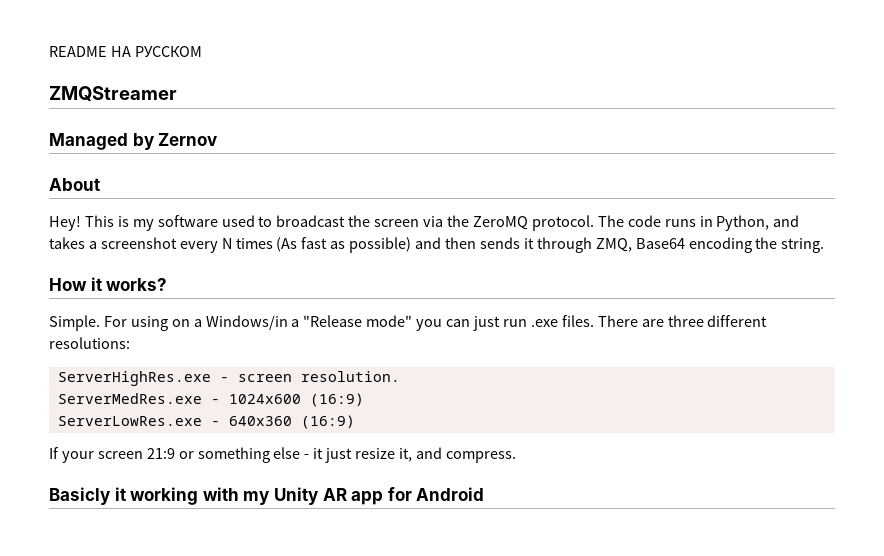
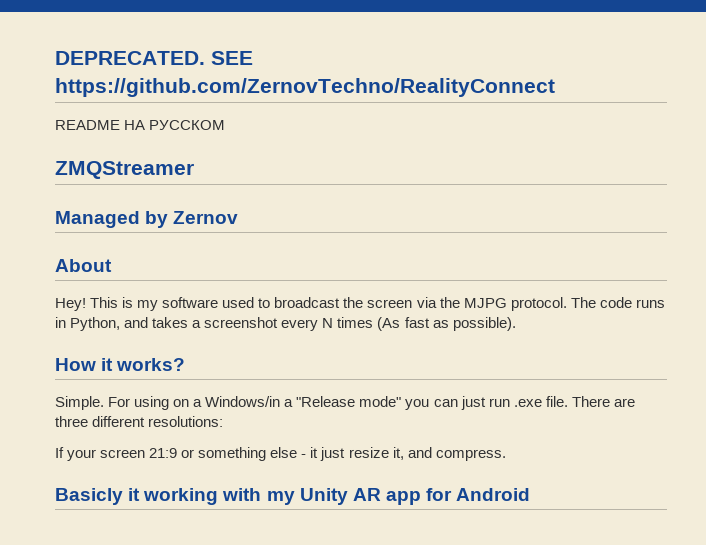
(49, 51) none -> [55,51,253,65] [55,78,555,97] DEPRECATED. SEE https://github.com/ZernovTechno/RealityConnect //
[472,216,528,230] ZeroMQ -> [463,298,507,308] MJPG
[349,237,825,253] possible) and then sends it through ZMQ, Base64 encoding the string. -> [452,317,516,331] possible).
[561,315,594,327] files. -> [545,396,568,407] file.
[57,371,400,386] [57,393,364,407] [57,415,355,429] // ServerHighRes.exe - screen resolution. // ServerMedRes.exe - 1024x600 (16:9) // ServerLowRes.exe - 640x360 (16:9) -> (224, 421) none

